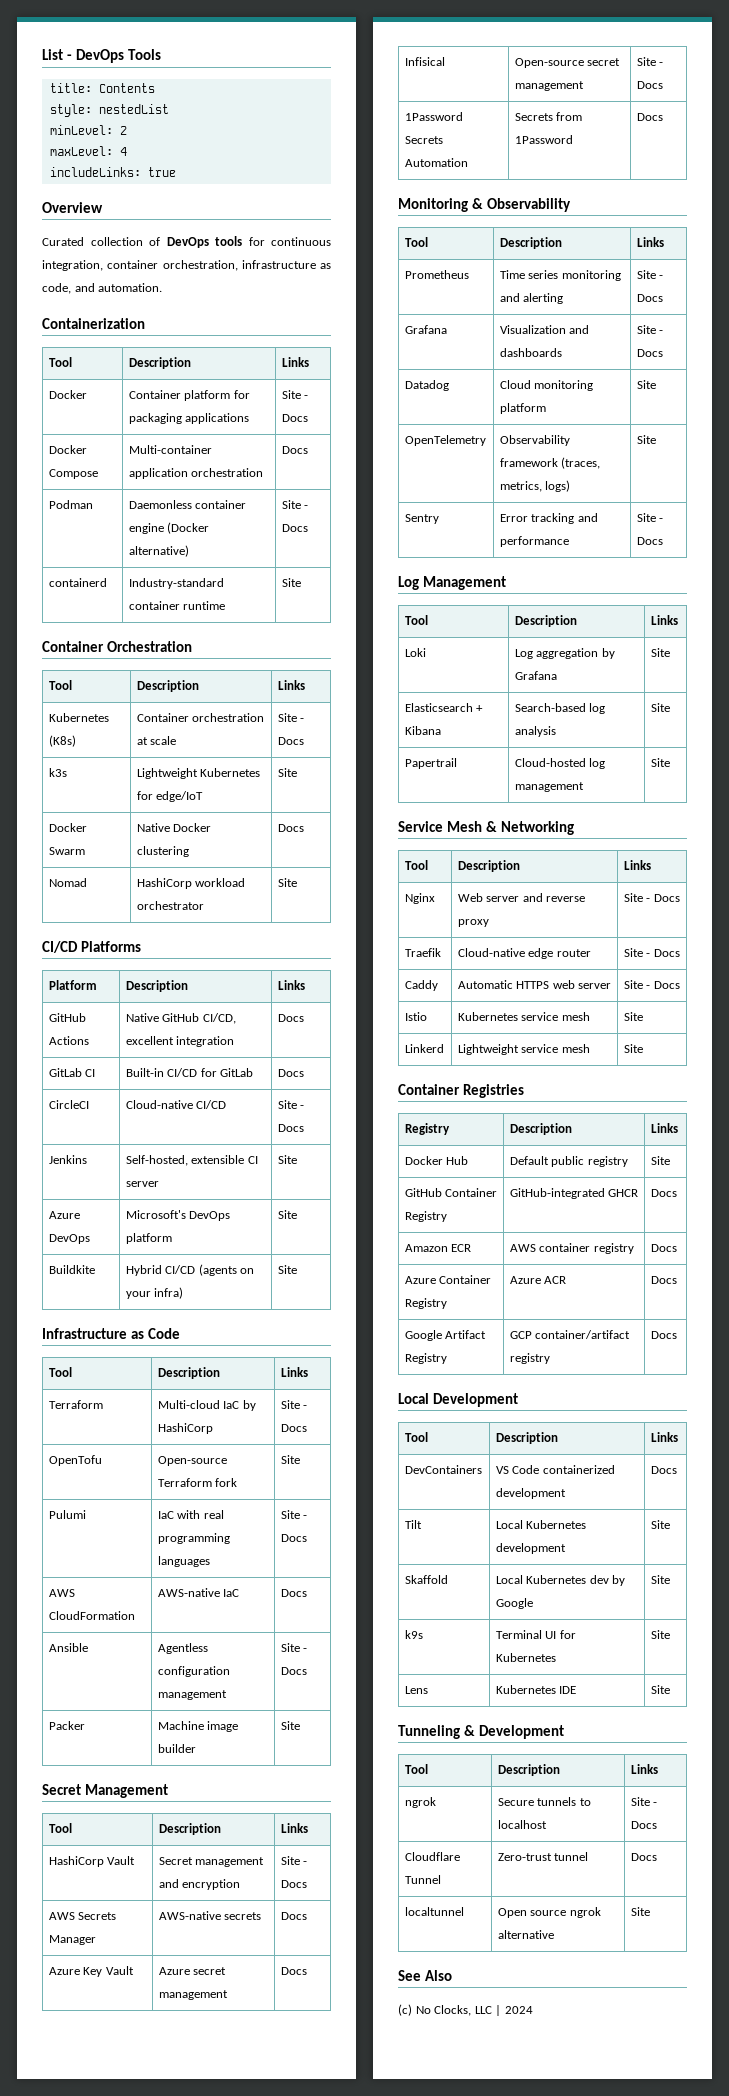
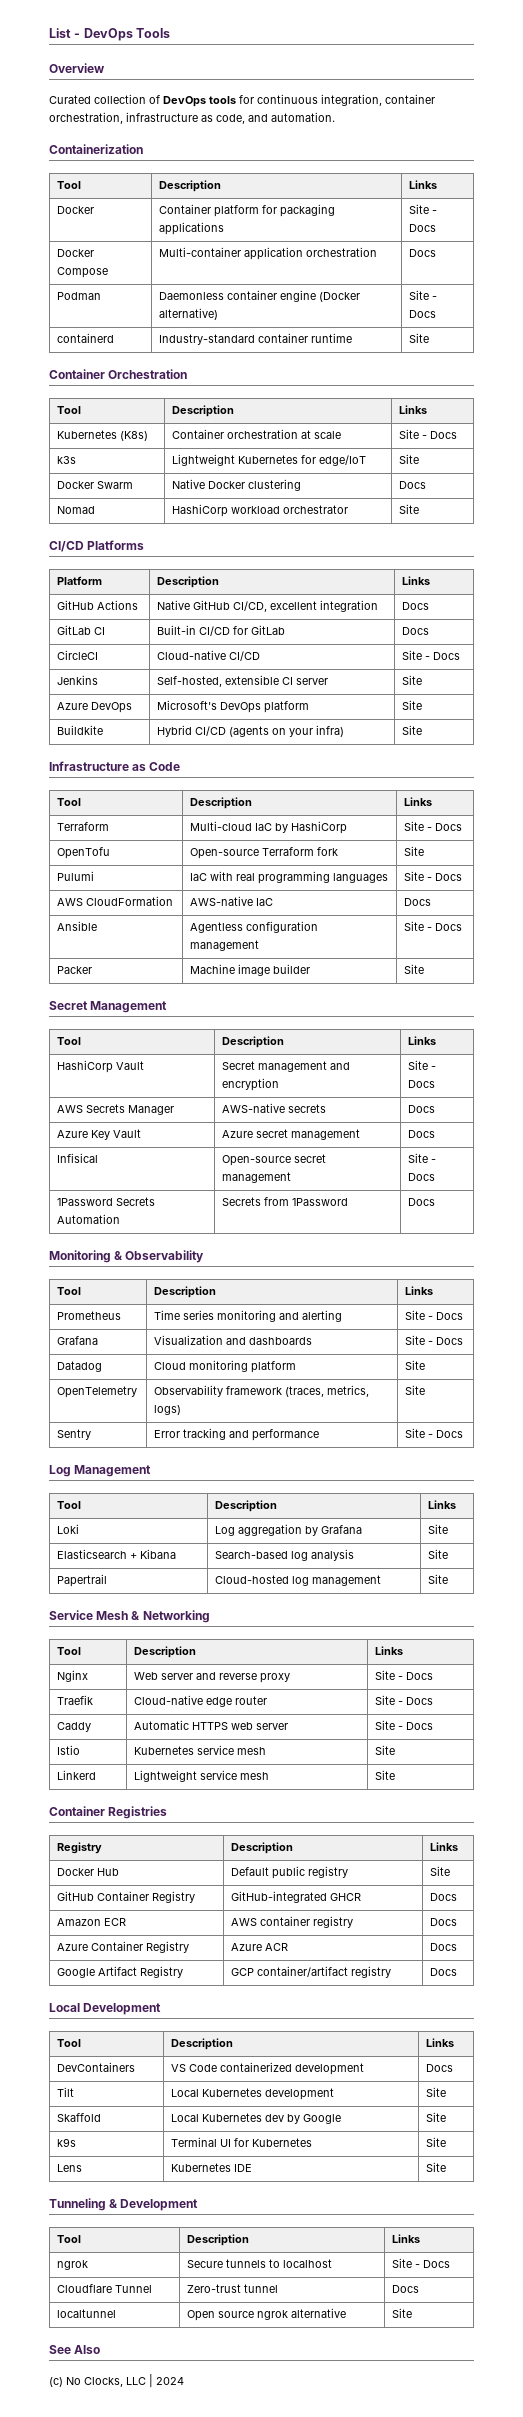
[49,83,155,93] [49,104,169,117] [49,125,127,135] [49,146,127,156] [49,167,176,177] // title: Contents // style: nestedList // minLevel: 2 // maxLevel: 4 // includeLinks: true -> (171, 33) none

